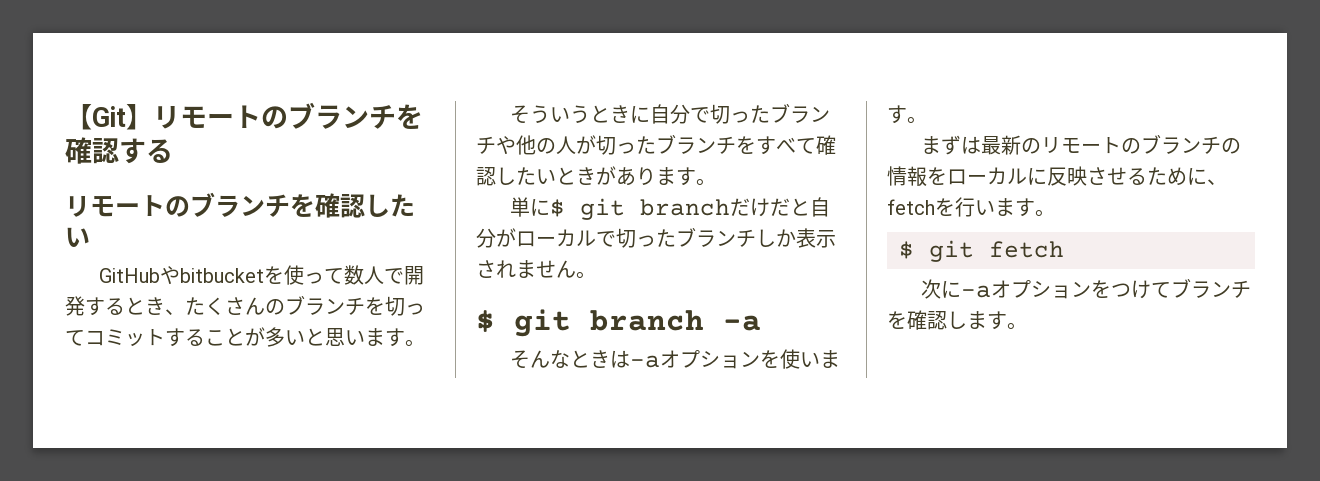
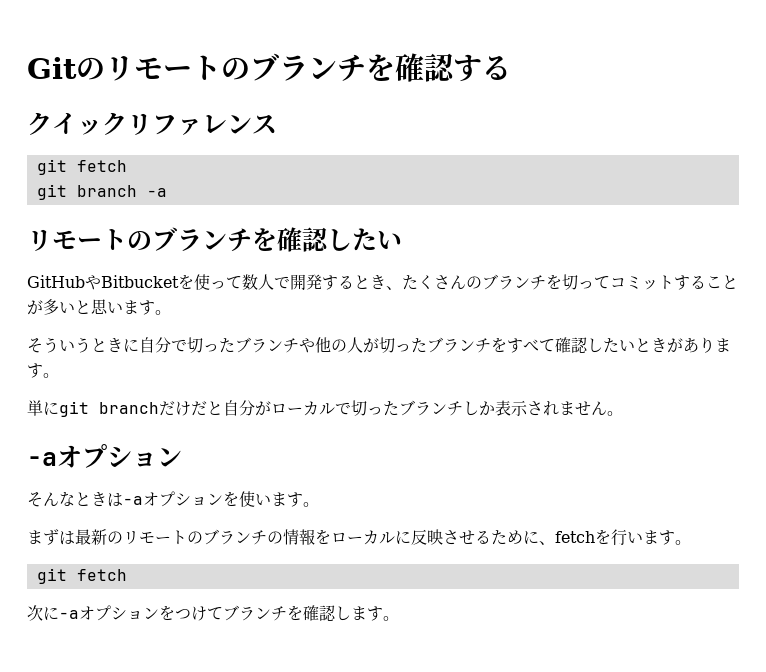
[65,104,153,130] 【Git】 -> [27,57,105,80] Gitの
(173, 151) none -> [27,112,277,135] [36,159,127,175] [36,184,167,200] // クイックリファレンス // git fetch // git branch -a
[180,268,265,283] bitbucket -> [101,275,179,288] Bitbucket
[550,199,566,217] $ -> (59, 408) none
[476,309,761,337] $ git branch -a -> [27,444,182,468] -aオプション
[899,241,914,259] $ -> (691, 542) none

